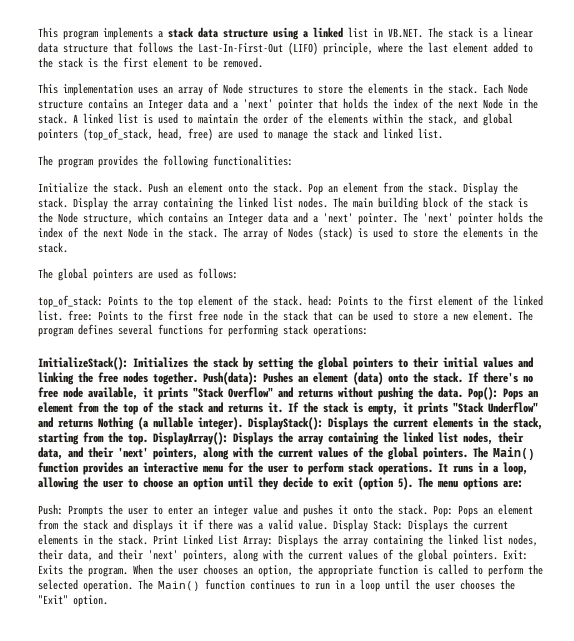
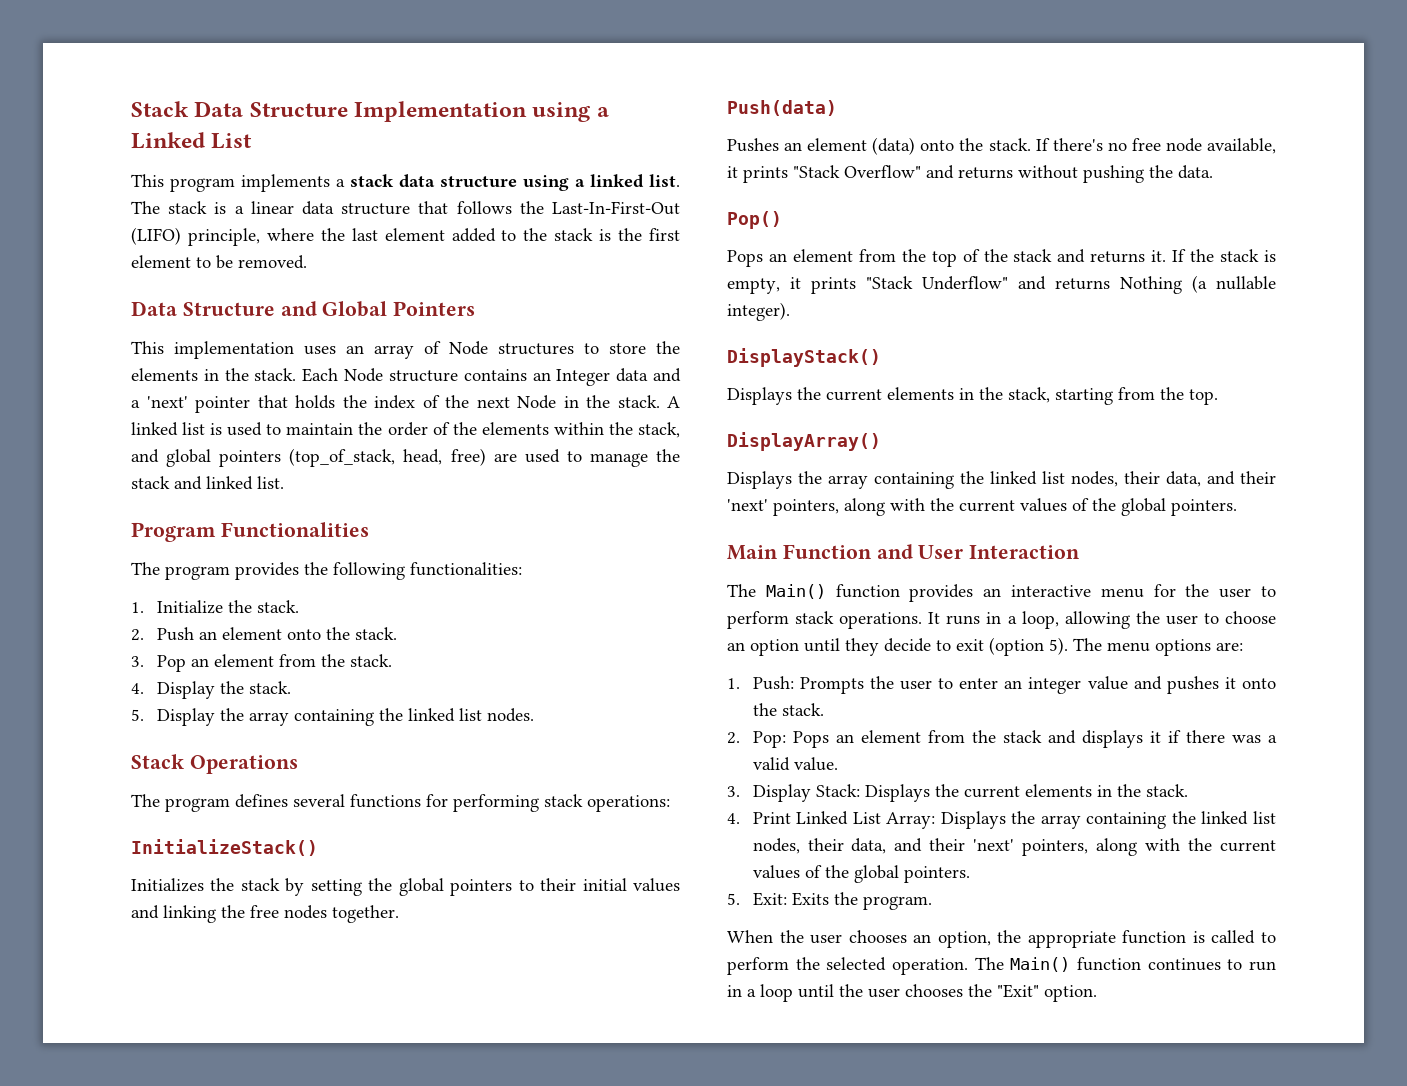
(38, 32) none -> [131,101,609,122] [131,132,253,149] Stack Data Structure Implementation using a Linked List //
[348,27,423,38] list in VB.NET. -> [649,174,680,187] list.
(263, 62) none -> [131,301,476,317] // Data Structure and Global Pointers
(443, 133) none -> [131,522,369,542] // Program Functionalities
(293, 160) none -> [131,602,144,613] 1.
(143, 187) none -> [131,629,144,641] // 2.
(303, 187) none -> [131,656,144,667] // 3.
(458, 187) none -> [131,683,144,694] // 4.
(68, 202) none -> [131,709,144,721] // 5.
[333,197,528,210] [38,212,543,225] [38,227,538,240] [38,242,68,253] [38,268,238,281] [38,295,543,308] [38,310,513,321] The main building block of the stack is the Node structure, which contains an Integer data and a 'next' pointer. The 'next' pointer holds the index of the next Node in the stack. The array of Nodes (stack) is used to store the elements in the stack. // The global pointers are used as follows: // top_of_stack: Points to the top element of the stack. head: Points to the first element of the linked list. free: Points to the first free node in the stack that can be used to store a new element. -> [131,754,298,774] // Stack Operations //
[38,357,128,370] InitializeStack(): -> [131,839,318,856] InitializeStack() //
[203,372,258,385] Push(data): -> [727,100,837,116] // Push(data) //
[468,387,498,400] Pop(): -> [727,211,782,229] // Pop() //
[248,417,323,430] DisplayStack(): -> [727,348,881,367] // DisplayStack() //
[153,432,228,445] DisplayArray(): -> [727,432,881,451] // DisplayArray() //
(468, 453) none -> [727,544,1081,560] // Main Function and User Interaction //
(523, 484) none -> [727,678,740,689] 1.
(428, 509) none -> [727,732,740,744] // 2.
(328, 524) none -> [727,786,740,797] // 3.
(148, 539) none -> [727,813,740,824] // 4.
(498, 556) none -> [727,893,740,905] // 5.
(128, 572) none -> (932, 903) //

